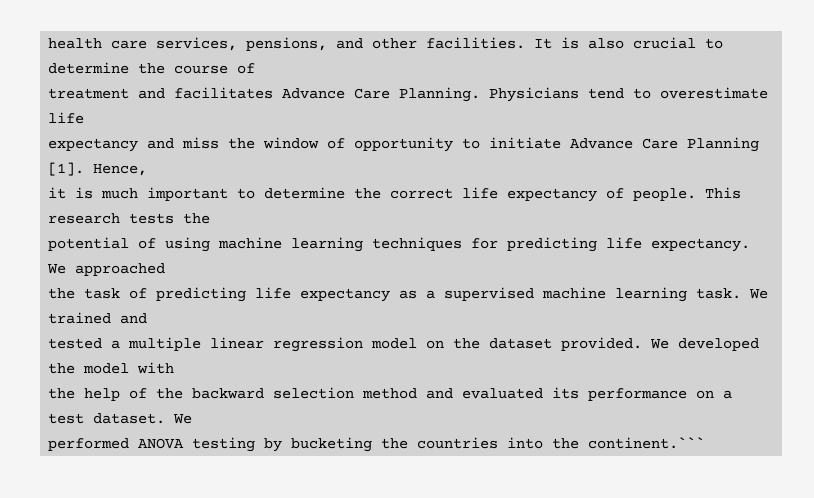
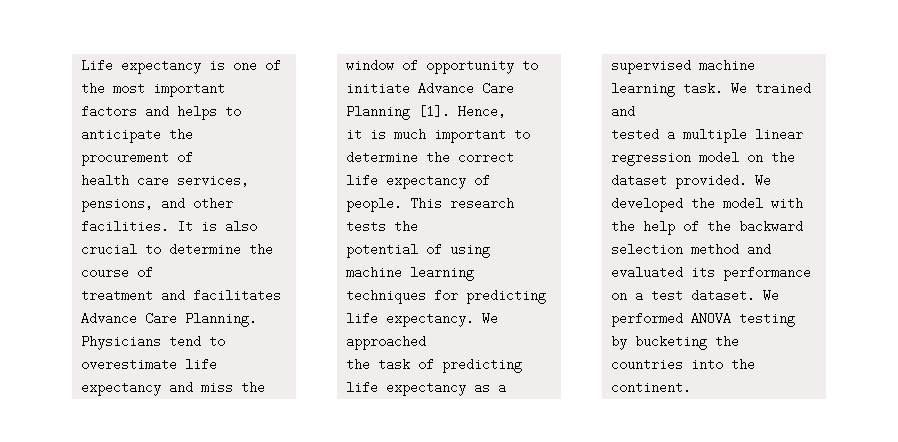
(48, 43) none -> [80,59,281,74] [80,82,225,97] [80,105,241,120] [80,128,193,143] [80,151,193,166] Life expectancy is one of the most important factors and helps to anticipate the procurement of //
[588,437,706,449] continent.``` -> [610,381,691,394] continent.

